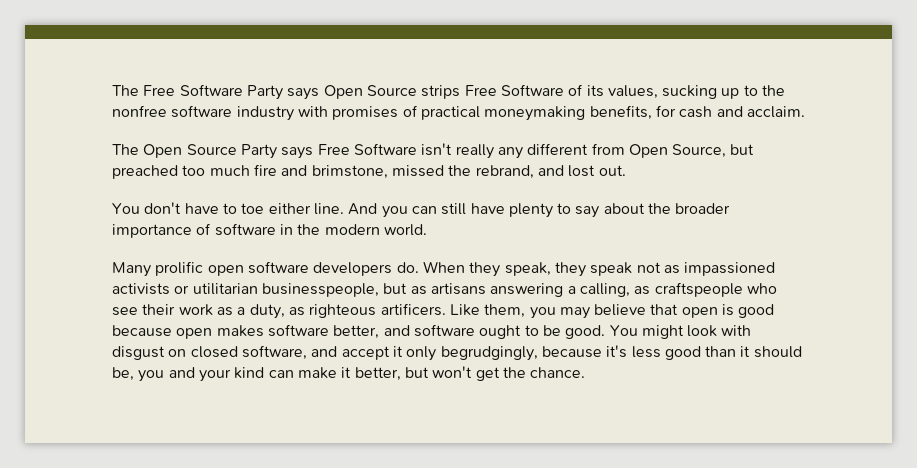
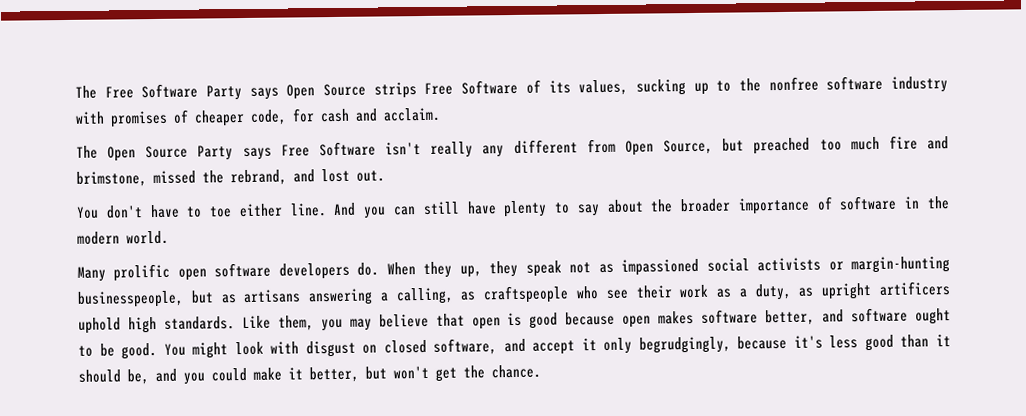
[420,105,652,121] practical moneymaking benefits, -> [194,109,287,127] cheaper code,
[504,262,551,276] speak, -> [459,265,482,278] up,
(776, 269) none -> [706,258,750,272] social
[192,283,258,295] utilitarian -> [851,256,951,274] margin-hunting
[309,303,446,318] righteous artificers. -> [821,281,952,300] [78,316,235,334] upright artificers uphold high standards.
[138,367,294,382] you and your kind can -> [155,367,247,385] and you could

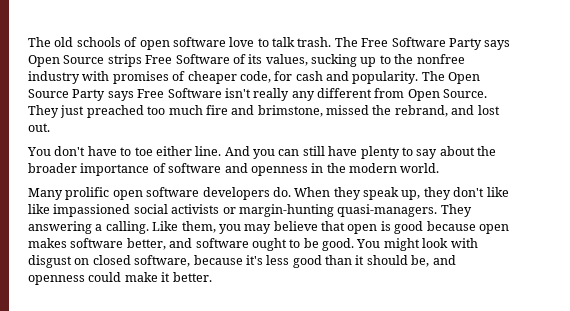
[75,85,97,99] The -> [28,37,358,50] The old schools of open software love to talk trash. The
[826,75,884,91] software -> (465, 59) none
[383,107,441,122] acclaim. // -> [352,71,419,84] popularity.
[663,138,745,155] Source, but -> [443,89,488,98] [28,105,85,118] Source. They just
(898, 203) none -> [224,163,308,176] and openness
(453, 270) none -> [363,187,399,200] speak
[525,260,614,277] speak not as -> [453,187,509,197] [28,204,50,214] don't like like
[77,281,952,308] [78,316,235,334] businesspeople, but as artisans answering a calling, as craftspeople who see their work as a duty, as upright artificers uphold high standards. -> [337,204,472,217] [28,221,149,234] quasi-managers. They answering a calling.
[503,336,731,355] and accept it only begrudgingly, -> (191, 261) none
[183,372,205,385] you -> [28,275,85,285] openness
[309,364,541,383] better, but won't get the chance. -> [172,272,212,282] better.

